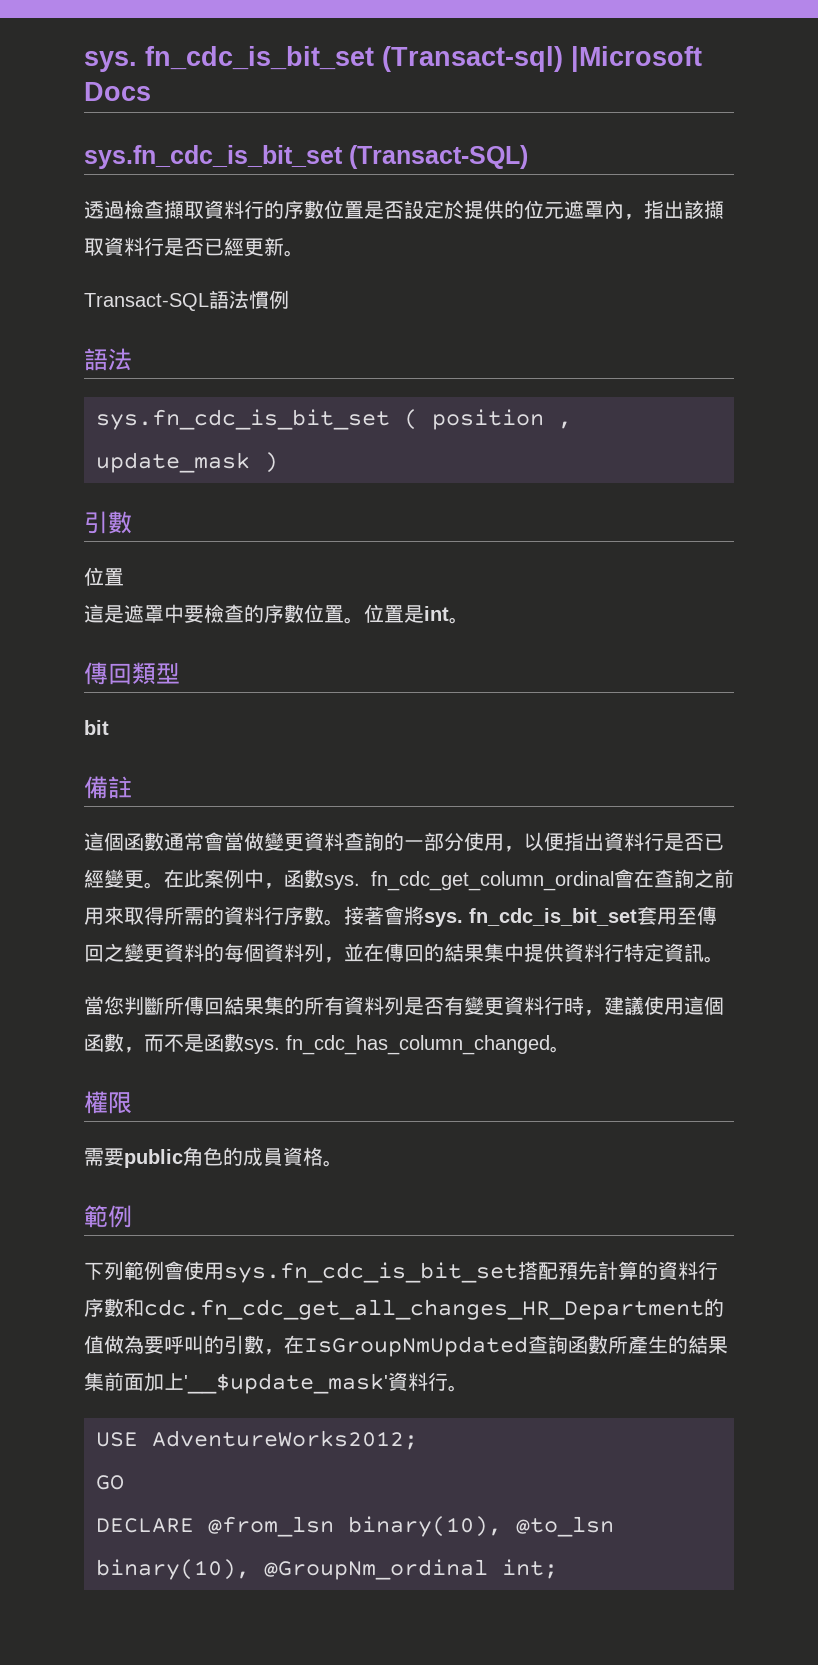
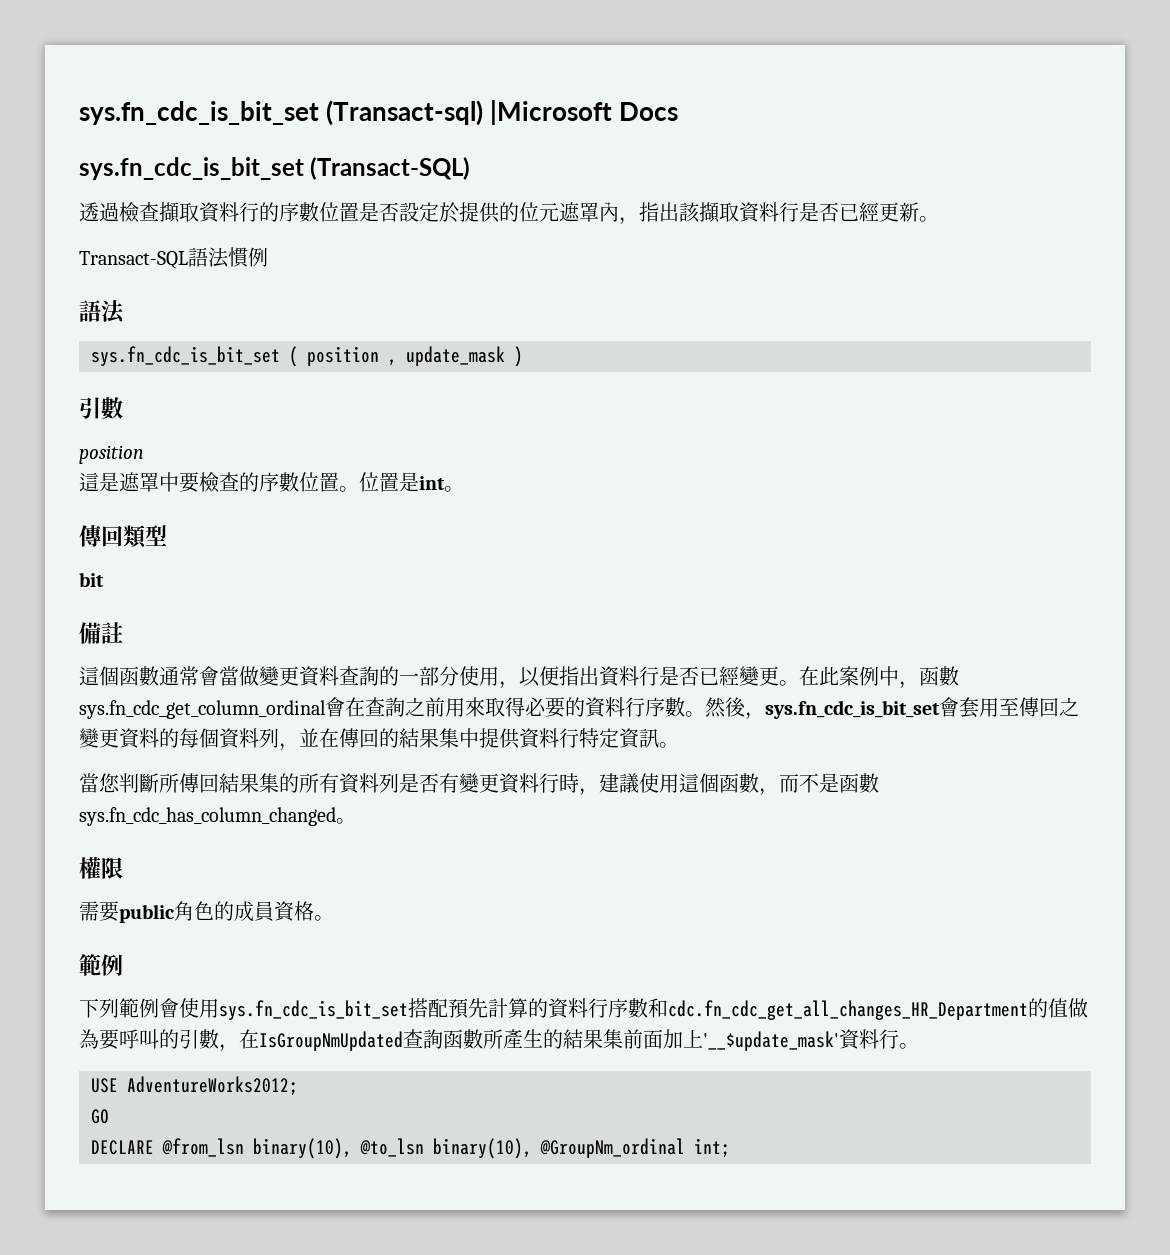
[84,46,374,72] sys. fn_cdc_is_bit_set -> [79,101,319,125] sys.fn_cdc_is_bit_set
[84,567,124,586] 位置 -> [79,445,144,464] position
[324,871,614,891] sys. fn_cdc_get_column_ordinal -> [79,700,326,719] sys.fn_cdc_get_column_ordinal
[164,907,204,925] 所需 -> [525,697,565,718] 必要
[344,906,637,927] 接著會將sys. fn_cdc_is_bit_set -> [705,697,959,720] 然後，sys.fn_cdc_is_bit_set會
[244,1035,550,1055] sys. fn_cdc_has_column_changed -> [79,807,336,826] sys.fn_cdc_has_column_changed

